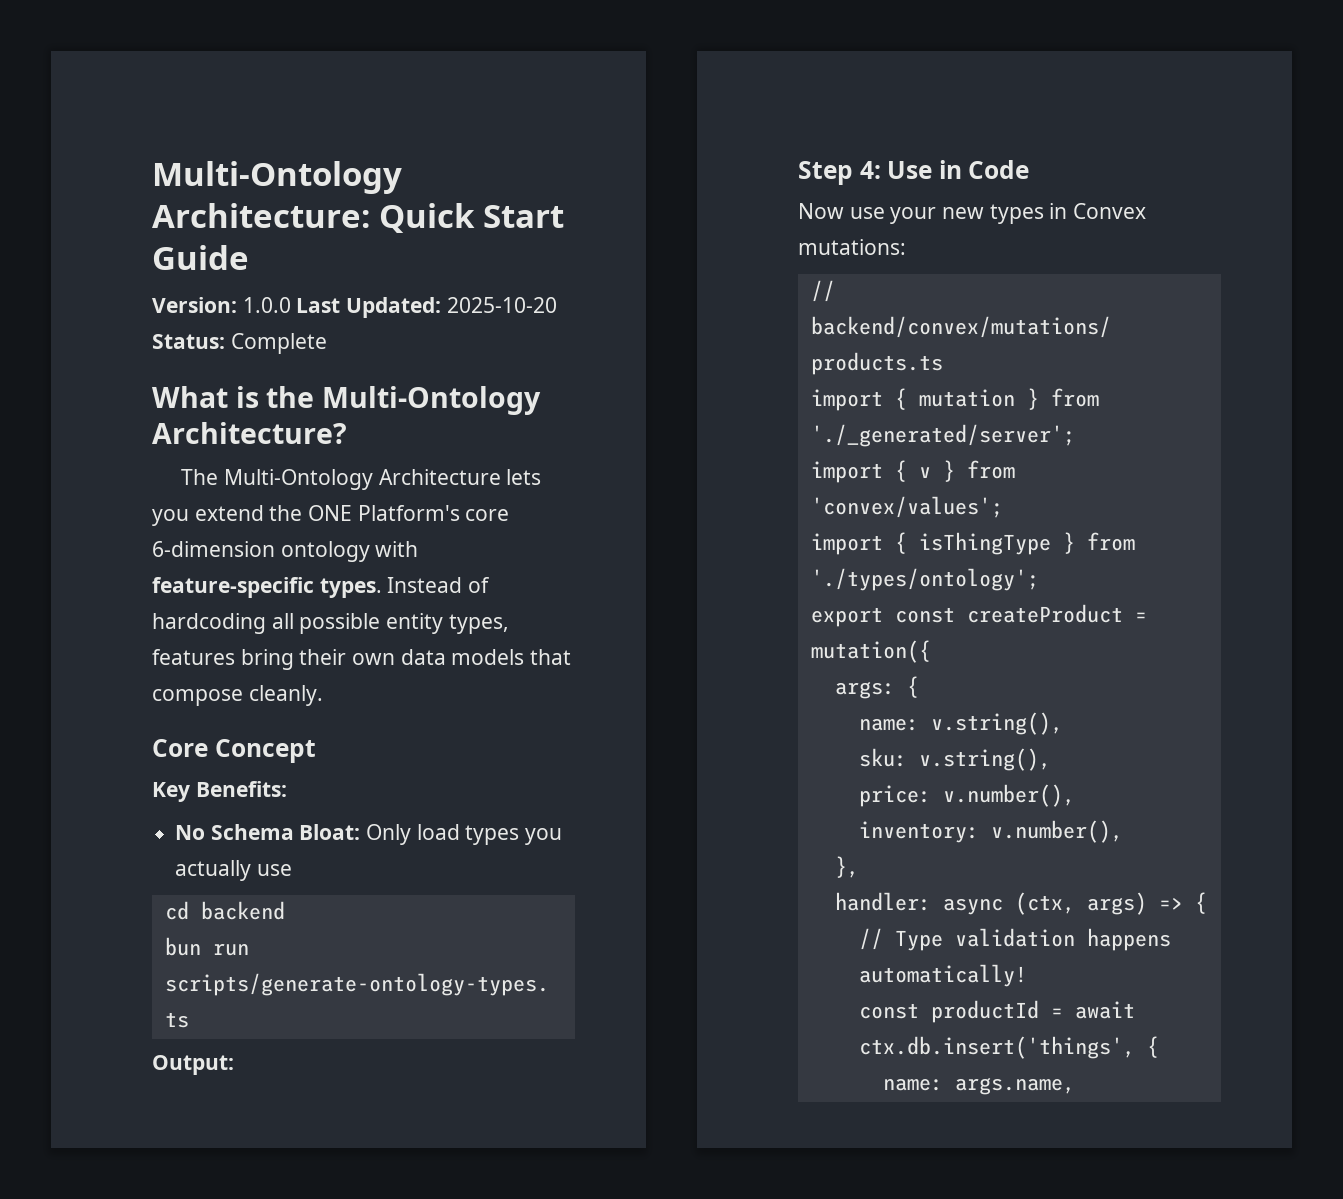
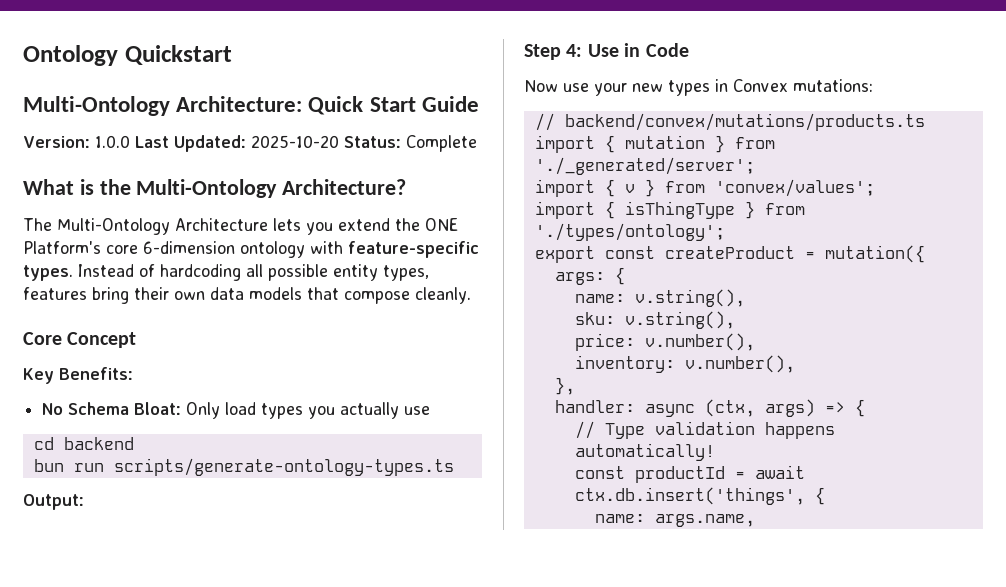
(152, 177) none -> [23,45,232,66] Ontology Quickstart //

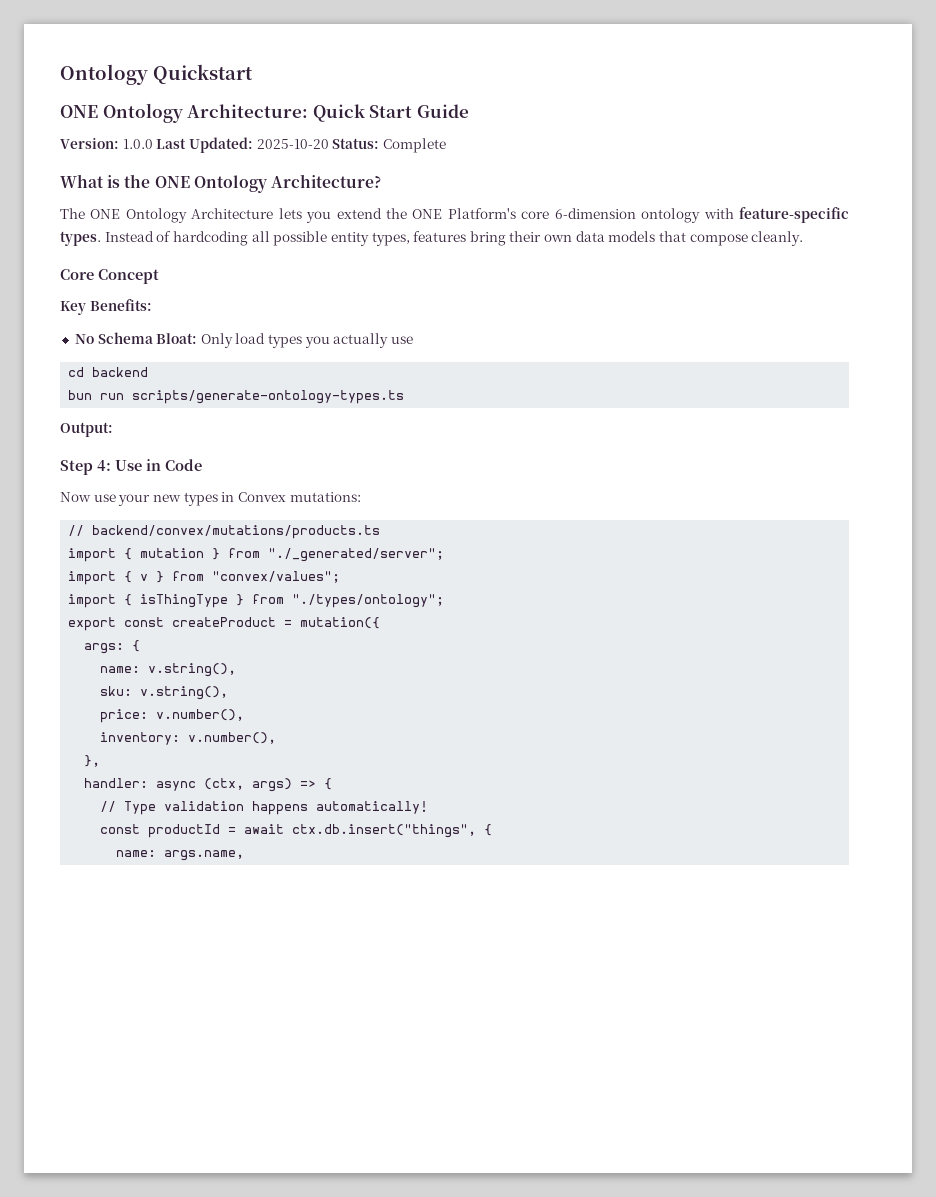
[23,96,170,116] Multi-Ontology -> [60,103,183,123] ONE Ontology
[136,179,278,198] Multi-Ontology -> [154,175,267,193] ONE Ontology
[57,218,170,235] Multi-Ontology -> [90,208,187,223] ONE Ontology
[534,157,755,175] './_generated/server'; -> [268,548,445,562] "./_generated/server";
[714,179,875,197] 'convex/values'; -> [212,571,341,583] "convex/values";
[534,223,725,241] './types/ontology'; -> [292,594,445,608] "./types/ontology";
[574,487,805,505] ctx.db.insert('things', -> [292,824,477,838] ctx.db.insert("things",

